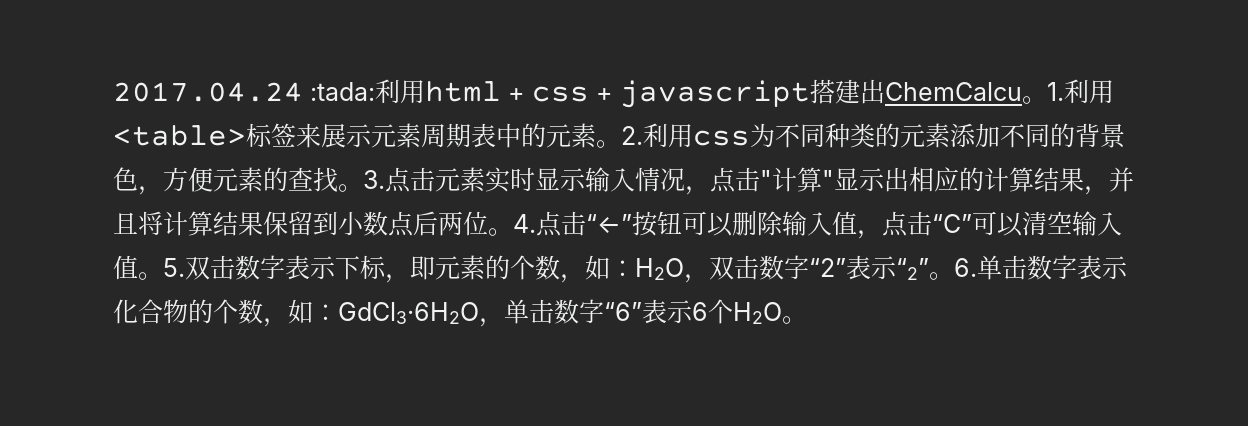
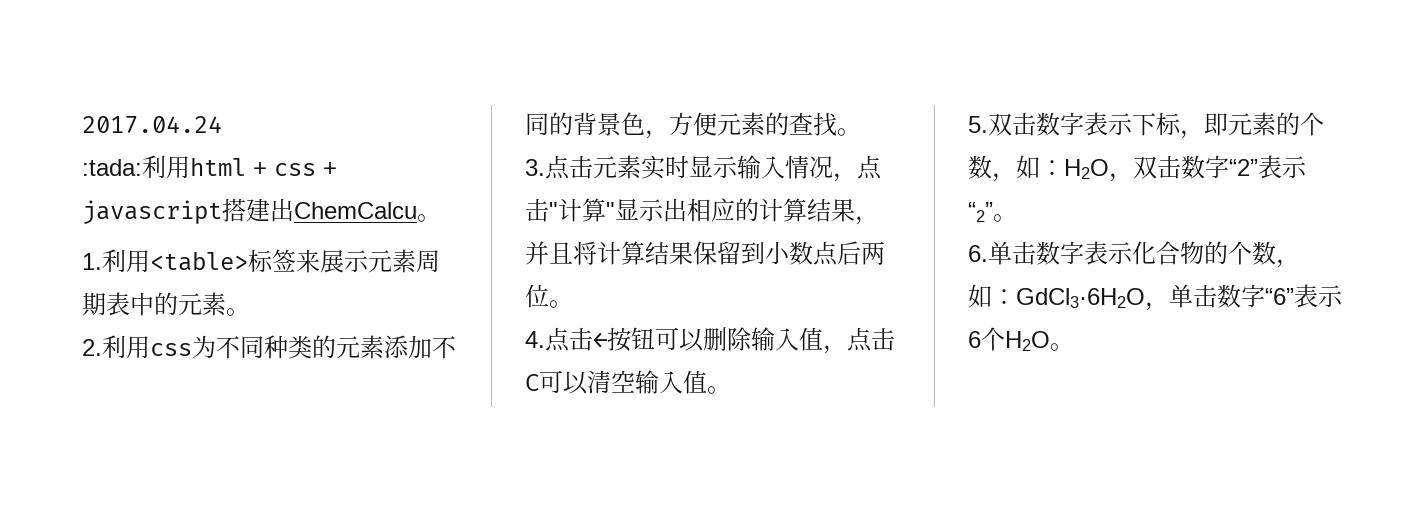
(303, 92) none -> (222, 124) //
(1047, 100) none -> (441, 218) //
(621, 144) none -> (250, 312) //
(363, 188) none -> (861, 132) //
(513, 232) none -> (573, 304) //
[586,214,632,233] “←” -> [593,332,607,348] ←
[932,214,972,233] “C” -> [525,374,539,391] C
(163, 276) none -> (731, 390) //
(954, 276) none -> (1017, 218) //

